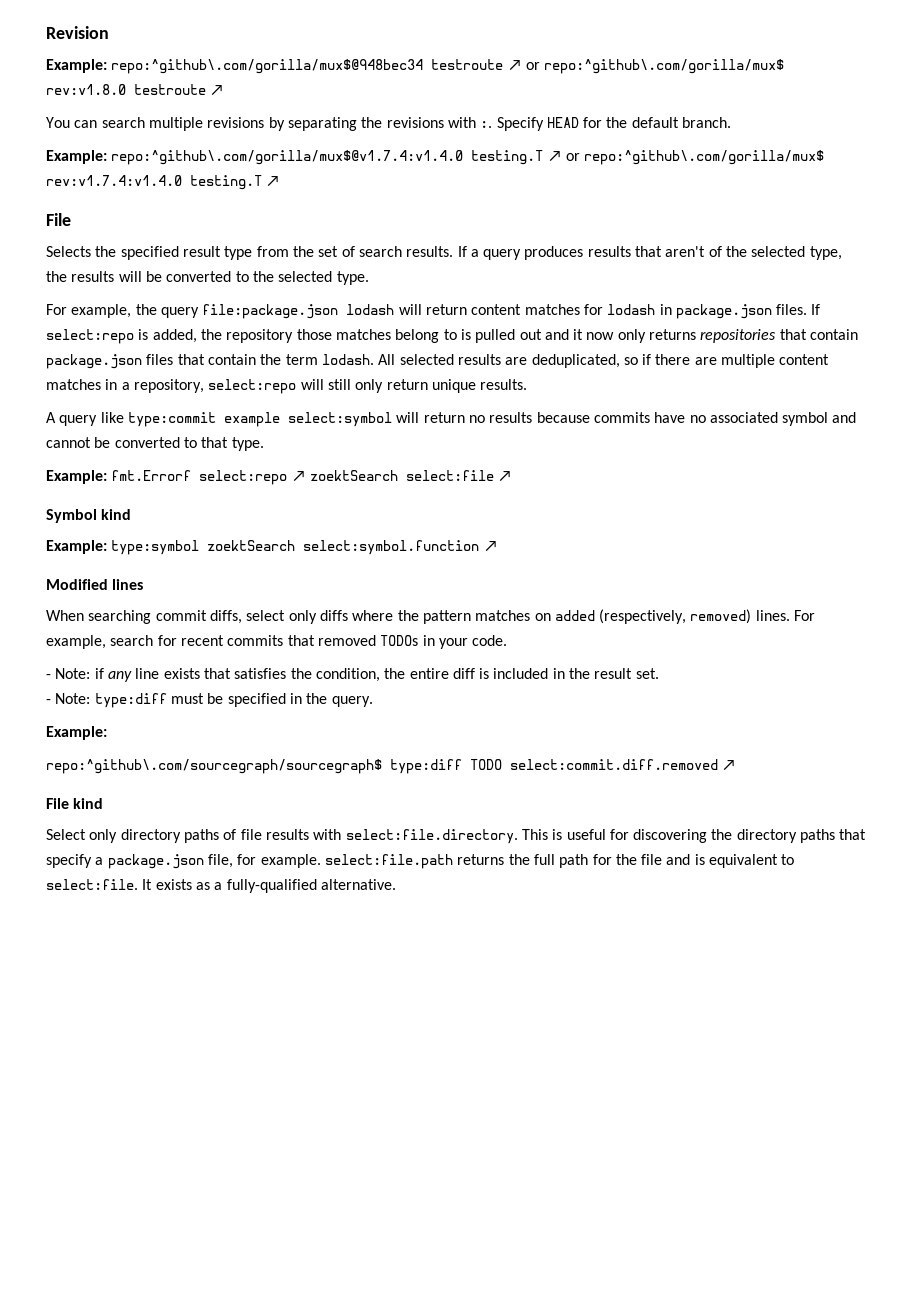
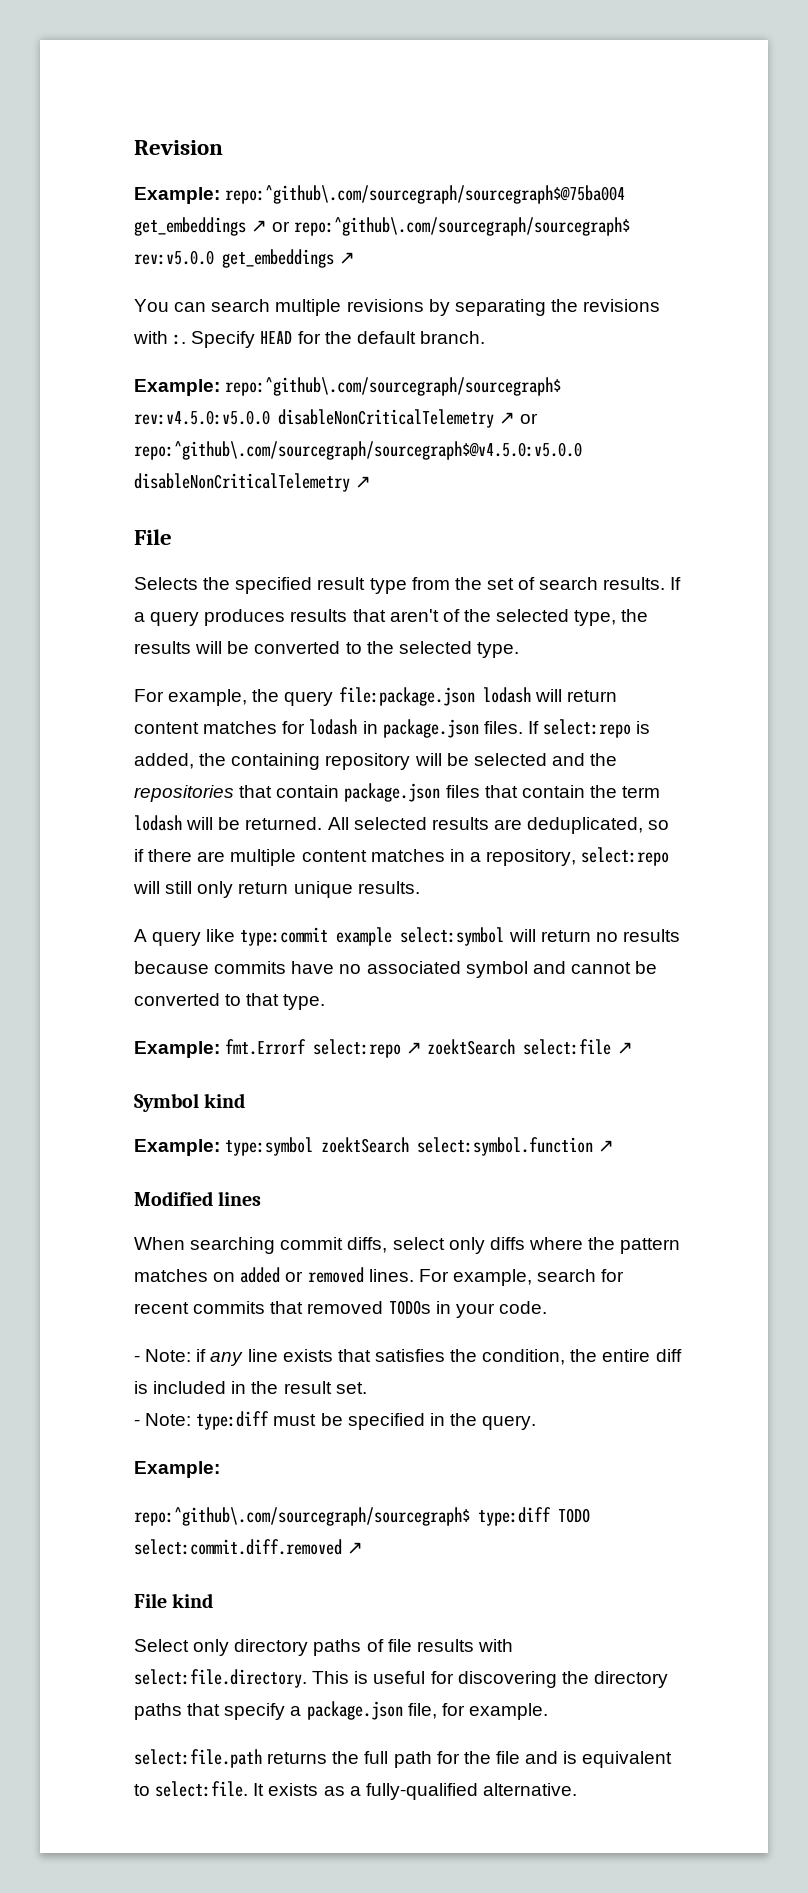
[111,59,785,74] [46,84,206,95] repo:^github\.com/gorilla/mux$@948bec34 testroute ↗ or repo:^github\.com/gorilla/mux$ rev:v1.8.0 testroute -> [225,185,626,204] [134,217,631,236] [134,249,334,268] repo:^github\.com/sourcegraph/sourcegraph$@75ba004 get_embeddings ↗ or repo:^github\.com/sourcegraph/sourcegraph$ rev:v5.0.0 get_embeddings
[111,150,825,165] [46,175,262,190] repo:^github\.com/gorilla/mux$@v1.7.4:v1.4.0 testing.T ↗ or repo:^github\.com/gorilla/mux$ rev:v1.7.4:v1.4.0 testing.T -> [225,377,562,396] [134,409,539,428] [134,441,582,460] [134,473,350,492] repo:^github\.com/sourcegraph/sourcegraph$ rev:v4.5.0:v5.0.0 disableNonCriticalTelemetry ↗ or repo:^github\.com/sourcegraph/sourcegraph$@v4.5.0:v5.0.0 disableNonCriticalTelemetry
[226,329,697,343] repository those matches belong to is pulled out and it now only returns -> [231,753,618,770] containing repository will be selected and the
[321,354,374,365] lodash. -> [134,815,323,831] lodash will be returned.
[599,609,752,624] (respectively, removed) -> [285,1267,364,1283] or removed
(321, 861) none -> (548, 1711) //

